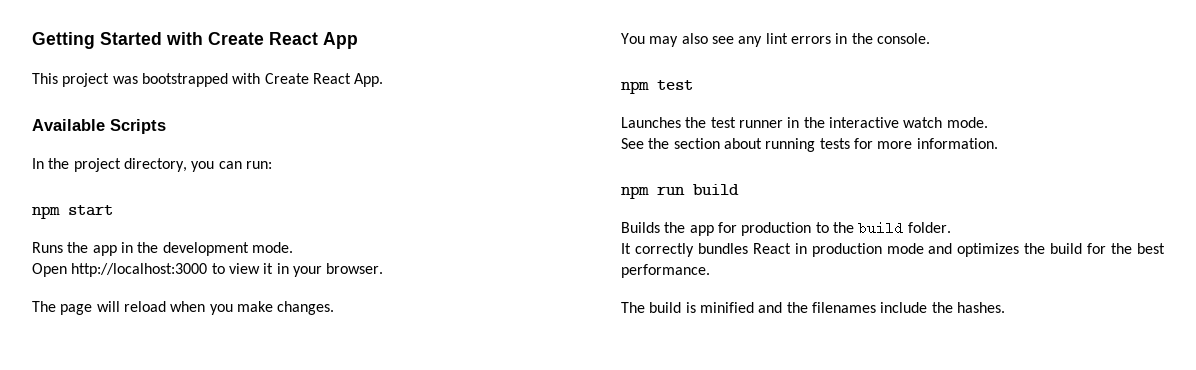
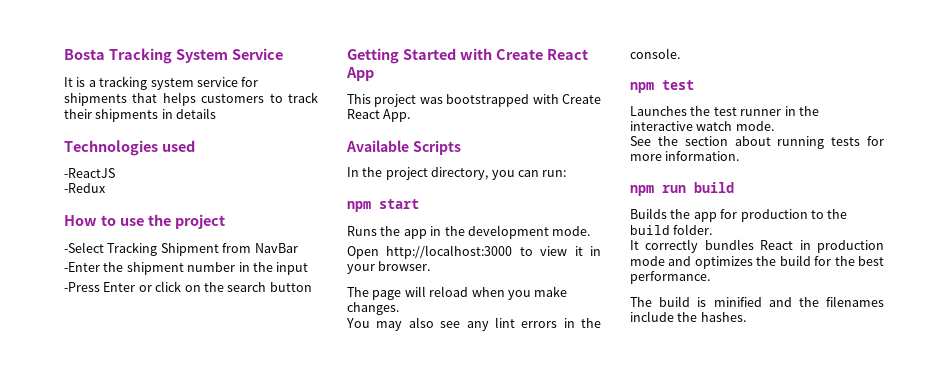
(32, 40) none -> [64,48,283,64] [64,76,259,90] [64,92,318,106] [64,108,217,122] [64,140,195,156] [64,168,115,178] [64,183,106,193] [64,214,225,229] [64,242,298,256] [64,262,309,275] [64,281,312,292] Bosta Tracking System Service // It is a tracking system service for shipments that helps customers to track their shipments in details // Technologies used // -ReactJS // -Redux // How to use the project // -Select Tracking Shipment from NavBar // -Enter the shipment number in the input // -Press Enter or click on the search button //

